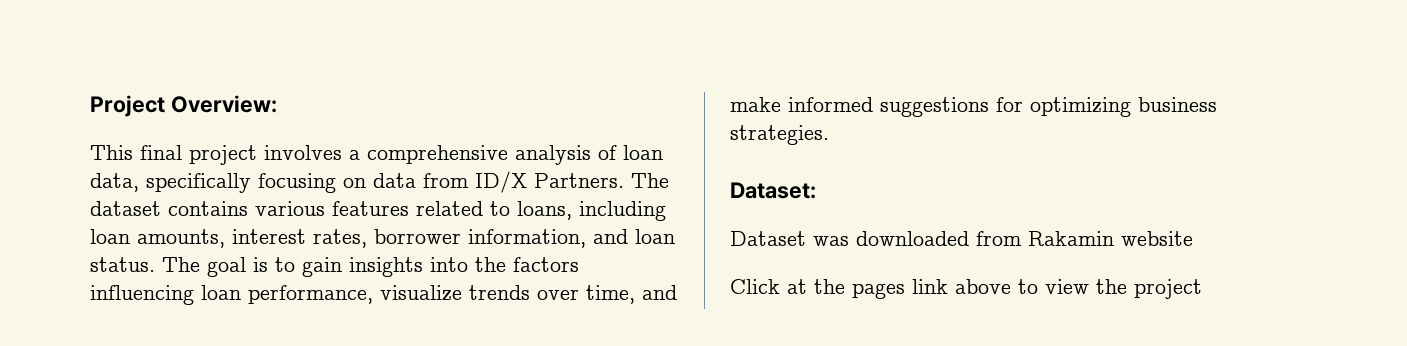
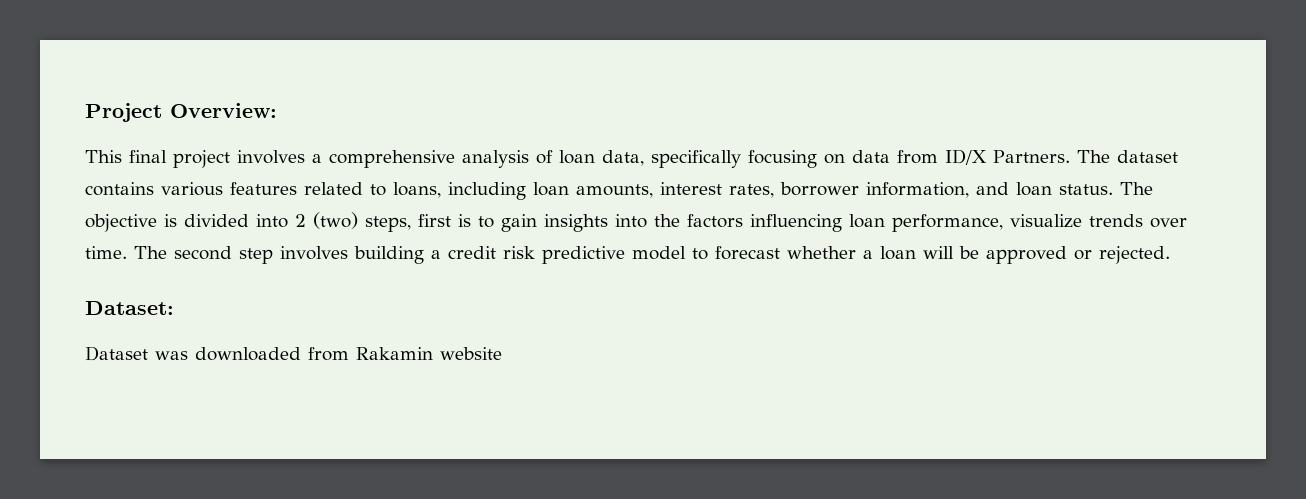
[207,257,246,277] goal -> [85,212,451,232] objective is divided into 2 (two) steps, first
[586,285,677,304] [730,97,1217,117] [730,125,829,145] time, and make informed suggestions for optimizing business strategies. -> [85,246,1170,264] time. The second step involves building a credit risk predictive model to forecast whether a loan will be approved or rejected.
[730,279,1202,299] // Click at the pages link above to view the project -> (502, 353) none

